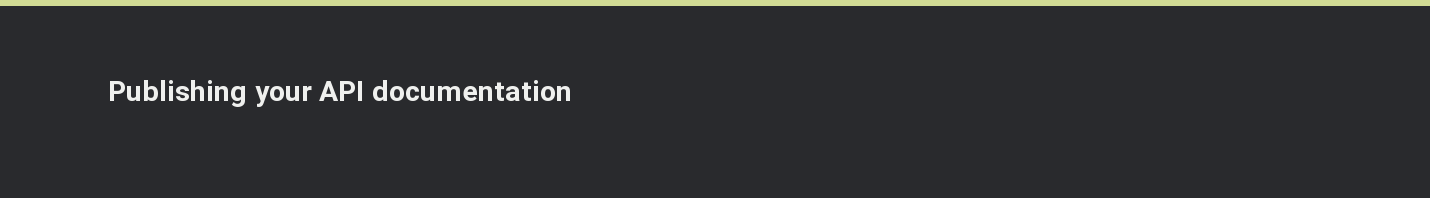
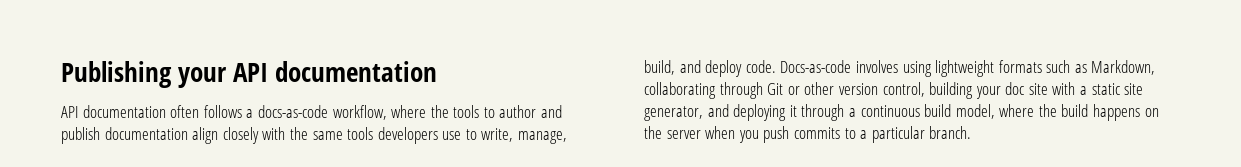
(573, 90) none -> [61,105,563,120] [61,127,568,144] [644,60,1156,77] [644,82,1144,99] [644,104,1159,121] [644,126,972,143] // API documentation often follows a docs-as-code workflow, where the tools to author and publish documentation align closely with the same tools developers use to write, manage, build, and deploy code. Docs-as-code involves using lightweight formats such as Markdown, collaborating through Git or other version control, building your doc site with a static site generator, and deploying it through a continuous build model, where the build happens on the server when you push commits to a particular branch.

